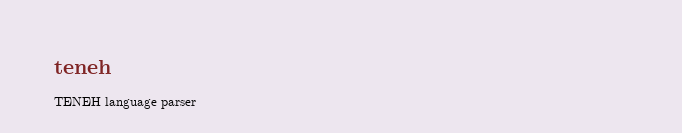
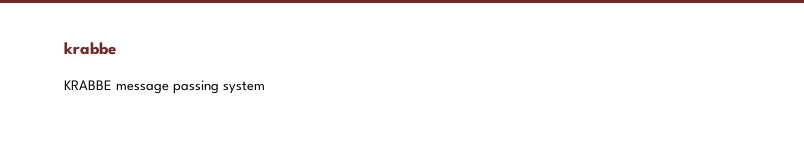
[54,60,111,74] [54,97,196,109] teneh // TENEH language parser -> [64,42,116,55] [64,80,265,94] krabbe // KRABBE message passing system

